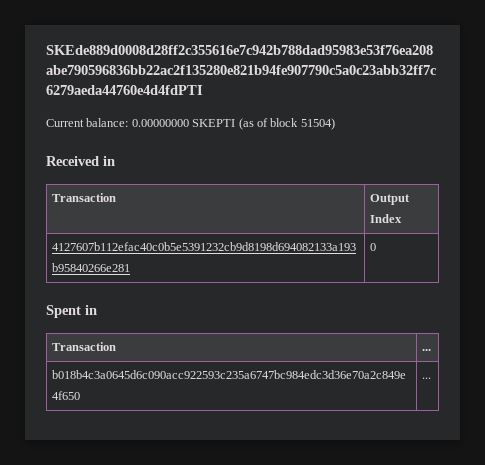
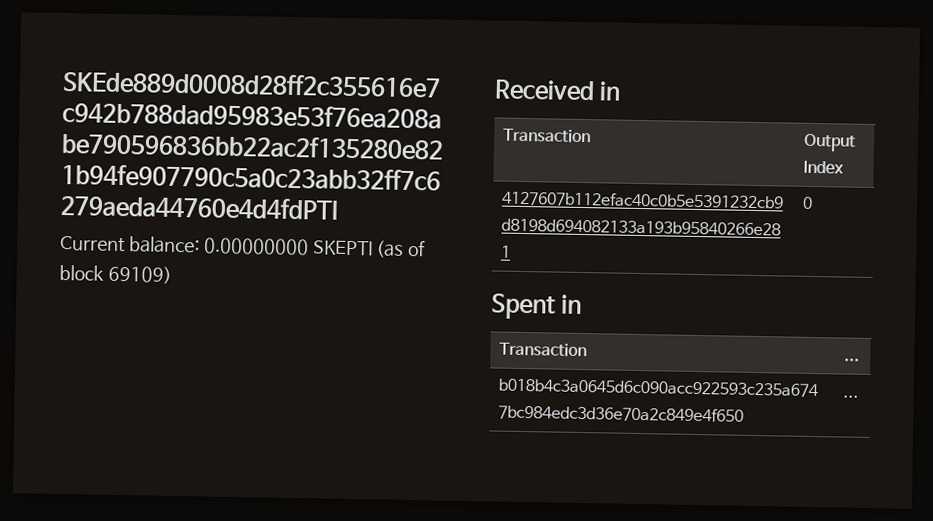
[300,118,335,130] 51504) -> [107,265,172,284] 69109)

